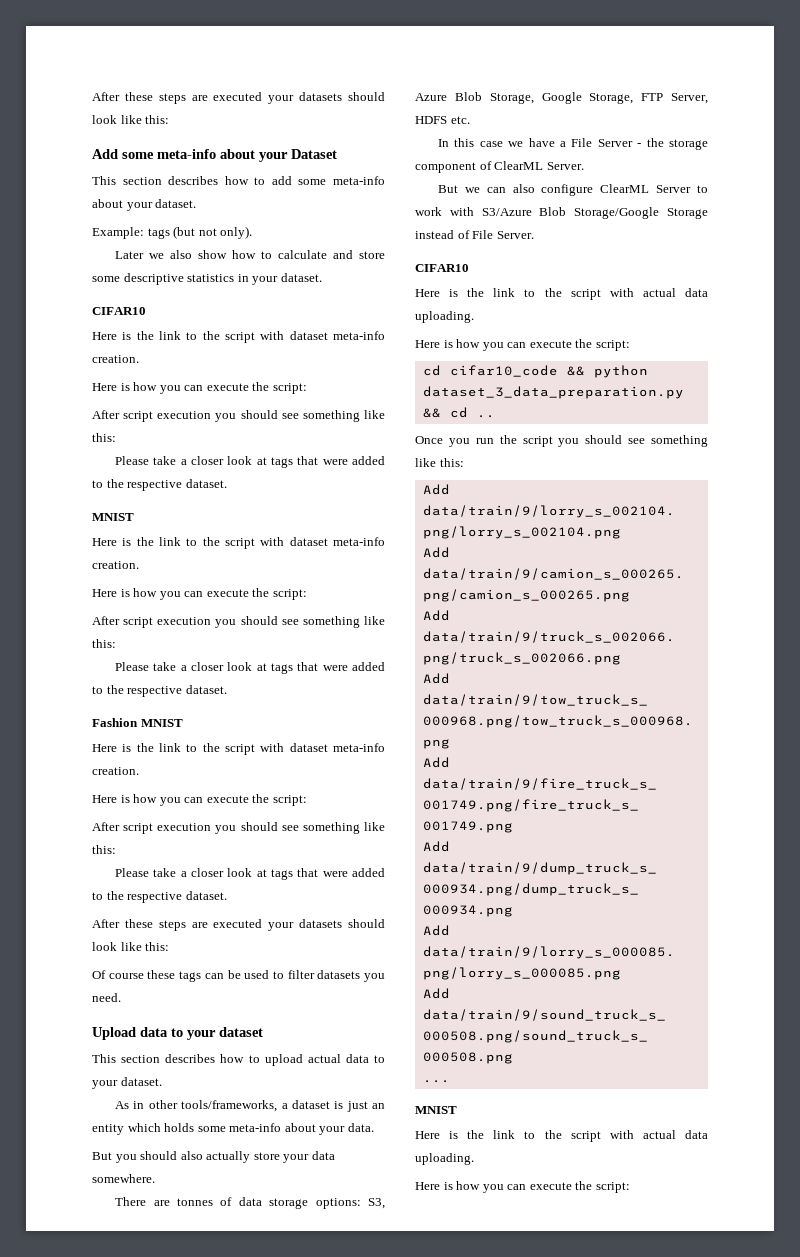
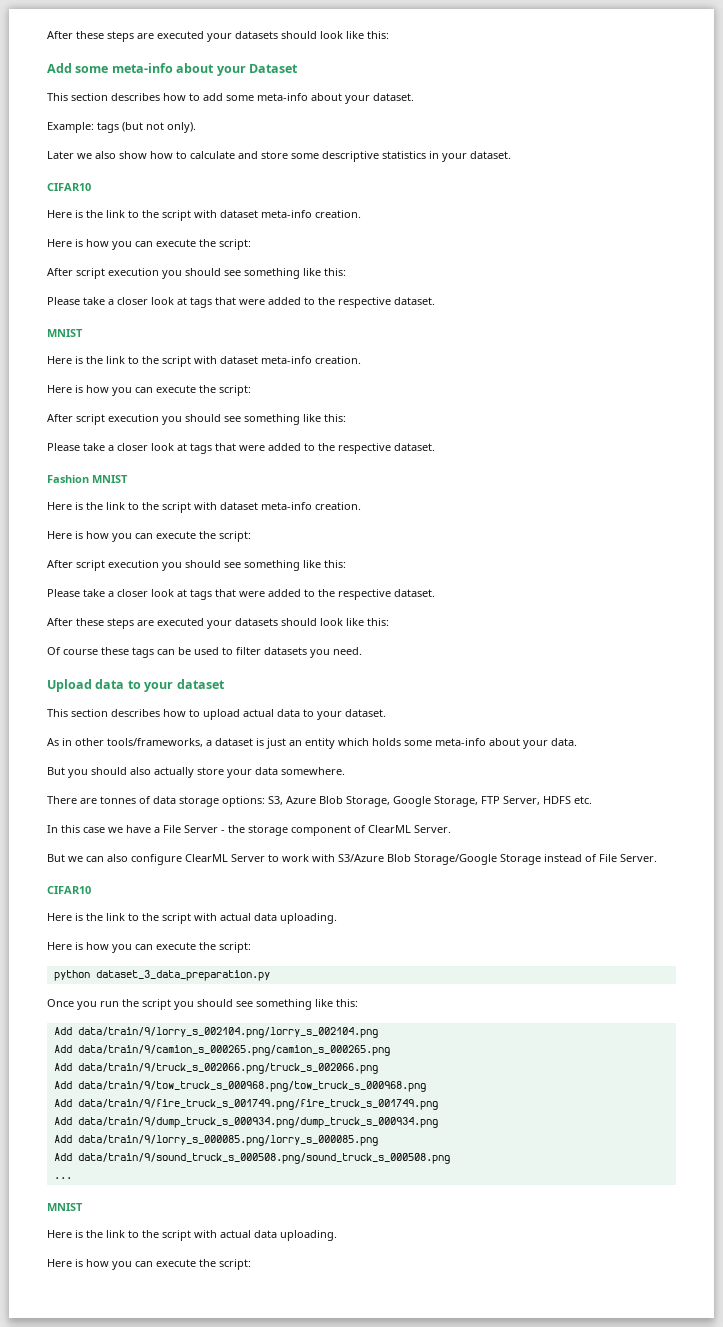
[422,365,585,377] cd cifar10_code && -> (251, 947) none
[422,407,495,418] && cd .. -> (270, 975) none

